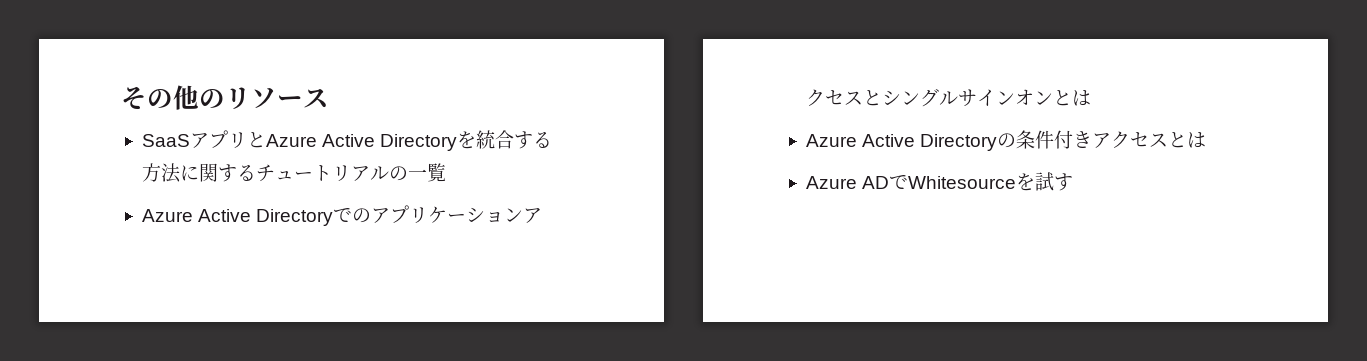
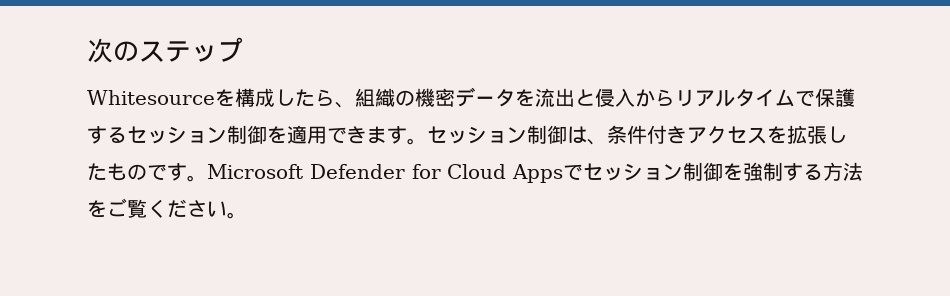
[121,85,329,110] [141,130,553,151] [141,163,446,183] [141,205,543,226] [805,88,1091,107] [805,130,1207,151] [805,172,1074,191] その他のリソース // SaaSアプリとAzure Active Directoryを統合する方法に関するチュートリアルの一覧 // Azure Active Directoryでのアプリケーションアクセスとシングルサインオンとは // Azure Active Directoryの条件付きアクセスとは // Azure ADでWhitesourceを試す -> [87,37,243,63] [87,87,855,108] [87,125,847,145] [87,162,863,183] [87,198,247,219] 次のステップ // Whitesourceを構成したら、組織の機密データを流出と侵入からリアルタイムで保護するセッション制御を適用できます。セッション制御は、条件付きアクセスを拡張したものです。Microsoft Defender for Cloud Appsでセッション制御を強制する方法をご覧ください。

